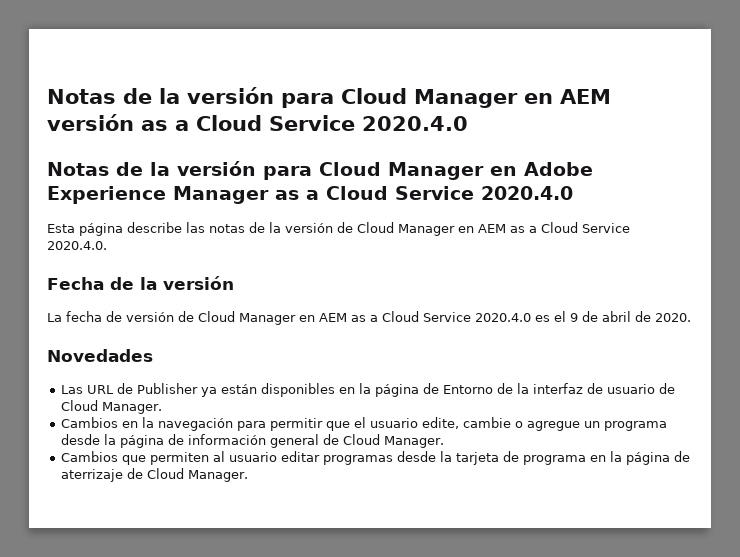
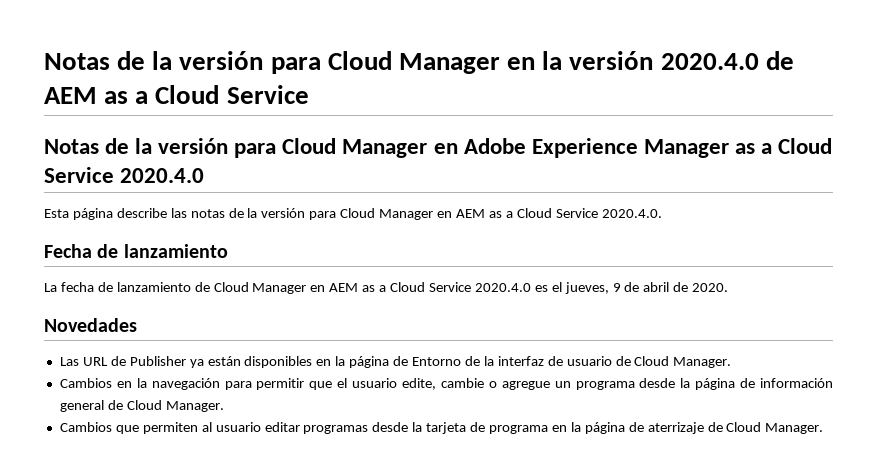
[47,87,611,108] [47,114,468,131] Notas de la versión para Cloud Manager en AEM versión as a Cloud Service 2020.4.0 -> [44,51,794,74] [44,85,309,104] Notas de la versión para Cloud Manager en la versión 2020.4.0 de AEM as a Cloud Service
[337,222,353,233] de -> [309,211,337,220] para
[140,276,234,290] la versión -> [123,244,228,258] lanzamiento
[126,312,174,322] versión -> [116,282,191,292] lanzamiento
(566, 316) none -> [564,282,609,294] jueves,

